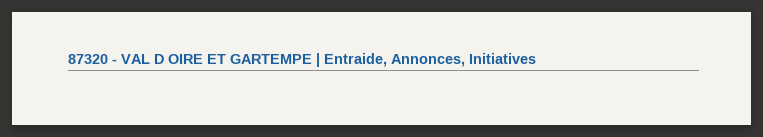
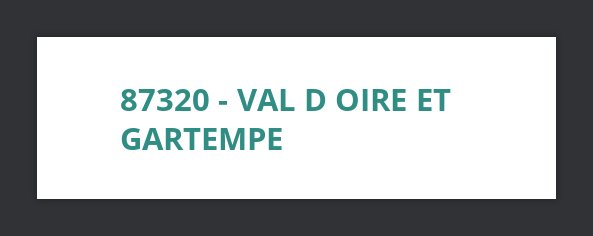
[316,53,536,67] | Entraide, Annonces, Initiatives -> (283, 139) none

